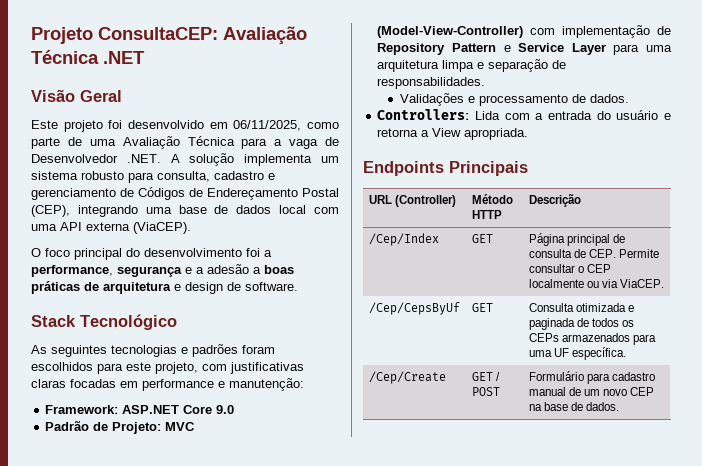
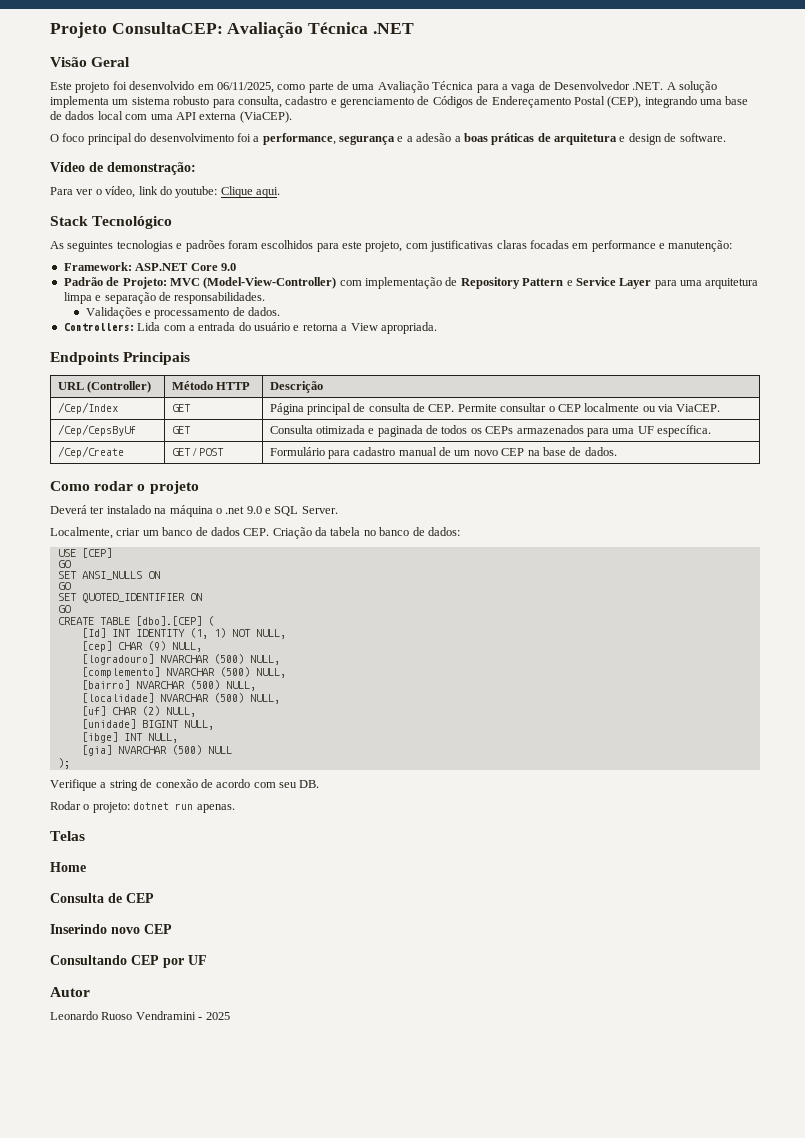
(298, 286) none -> [50,162,196,175] [50,186,280,198] // Vídeo de demonstração: // Para ver o vídeo, link do youtube: Clique aqui.
(620, 406) none -> [50,481,199,494] [50,505,338,517] [50,527,460,539] [57,548,112,558] [57,560,71,568] [57,571,160,580] [57,582,71,590] [57,593,202,603] [57,605,71,613] [57,616,214,626] [81,628,286,639] [81,641,202,652] [81,654,280,665] [81,667,286,678] [81,680,256,691] [81,693,280,704] [81,706,196,717] [81,719,214,730] [81,732,178,743] [81,745,232,756] [57,758,70,769] [50,779,320,791] [50,801,235,813] [50,831,85,841] [50,862,86,872] [50,893,154,903] [50,924,172,934] [50,955,207,968] [50,987,90,997] [50,1011,230,1020] // Como rodar o projeto // Deverá ter instalado na máquina o .net 9.0 e SQL Server. // Localmente, criar um banco de dados CEP. Criação da tabela no banco de dados: // USE [CEP] // GO // SET ANSI_NULLS ON // GO // SET QUOTED_IDENTIFIER ON // GO // CREATE TABLE [dbo].[CEP] ( // [Id] INT IDENTITY (1, 1) NOT NULL, // [cep] CHAR (9) NULL, // [logradouro] NVARCHAR (500) NULL, // [complemento] NVARCHAR (500) NULL, // [bairro] NVARCHAR (500) NULL, // [localidade] NVARCHAR (500) NULL, // [uf] CHAR (2) NULL, // [unidade] BIGINT NULL, // [ibge] INT NULL, // [gia] NVARCHAR (500) NULL // ); // Verifique a string de conexão de acordo com seu DB. // Rodar o projeto: dotnet run apenas. // Telas // Home // Consulta de CEP // Inserindo novo CEP // Consultando CEP por UF // Autor // Leonardo Ruoso Vendramini - 2025

